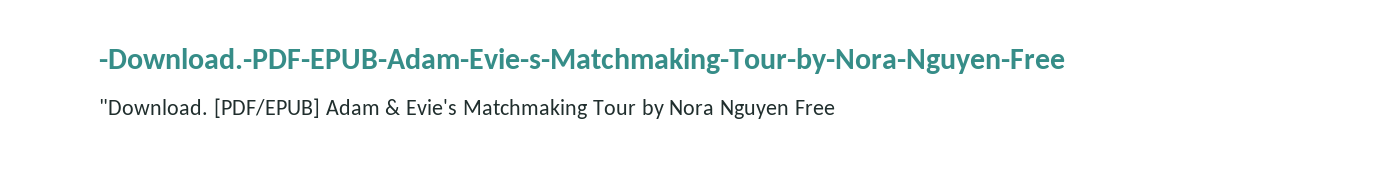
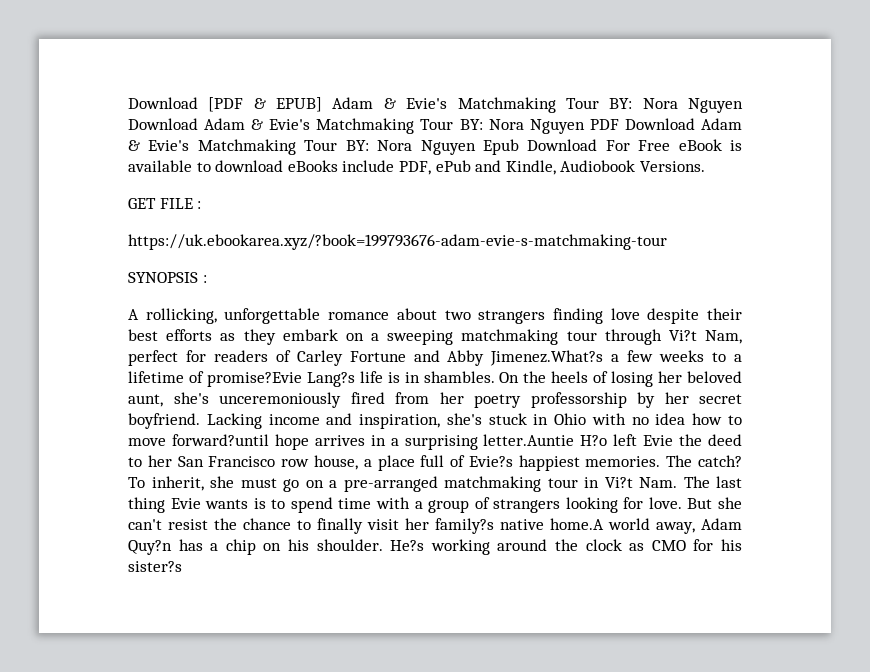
[99,48,1065,74] [99,98,836,119] -Download.-PDF-EPUB-Adam-Evie-s-Matchmaking-Tour-by-Nora-Nguyen-Free // "Download. [PDF/EPUB] Adam & Evie's Matchmaking Tour by Nora Nguyen Free -> [128,97,744,113] [128,118,742,134] [128,139,742,155] [128,160,705,175] [128,198,202,209] [128,234,667,250] [128,272,207,283] [128,308,742,324] [128,329,742,345] [128,350,742,366] [128,371,743,387] [128,392,742,408] [128,413,742,429] [128,434,742,450] [128,455,742,471] [128,476,742,492] [128,497,742,513] [128,518,742,534] [128,539,743,555] [128,561,182,572] Download [PDF & EPUB] Adam & Evie's Matchmaking Tour BY: Nora Nguyen Download Adam & Evie's Matchmaking Tour BY: Nora Nguyen PDF Download Adam & Evie's Matchmaking Tour BY: Nora Nguyen Epub Download For Free eBook is available to download eBooks include PDF, ePub and Kindle, Audiobook Versions. // GET FILE : // https://uk.ebookarea.xyz/?book=199793676-adam-evie-s-matchmaking-tour // SYNOPSIS : // A rollicking, unforgettable romance about two strangers finding love despite their best efforts as they embark on a sweeping matchmaking tour through Vi?t Nam, perfect for readers of Carley Fortune and Abby Jimenez.What?s a few weeks to a lifetime of promise?Evie Lang?s life is in shambles. On the heels of losing her beloved aunt, she's unceremoniously fired from her poetry professorship by her secret boyfriend. Lacking income and inspiration, she's stuck in Ohio with no idea how to move forward?until hope arrives in a surprising letter.Auntie H?o left Evie the deed to her San Francisco row house, a place full of Evie?s happiest memories. The catch? To inherit, she must go on a pre-arranged matchmaking tour in Vi?t Nam. The last thing Evie wants is to spend time with a group of strangers looking for love. But she can't resist the chance to finally visit her family?s native home.A world away, Adam Quy?n has a chip on his shoulder. He?s working around the clock as CMO for his sister?s

